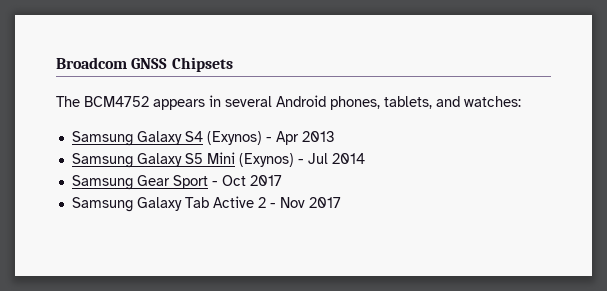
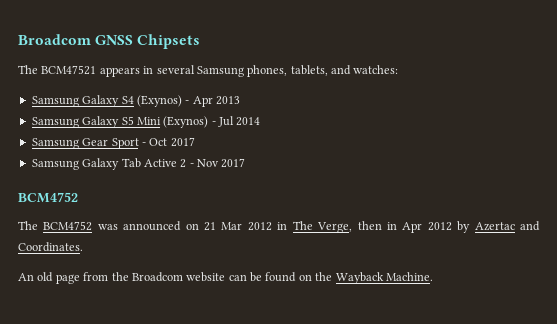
[84,96,149,107] BCM4752 -> [41,65,97,75] BCM47521
[276,95,326,107] Android -> [196,66,244,77] Samsung
(341, 202) none -> [18,192,78,203] [18,221,541,233] [18,242,83,252] [18,272,433,284] // BCM4752 // The BCM4752 was announced on 21 Mar 2012 in The Verge, then in Apr 2012 by Azertac and Coordinates. // An old page from the Broadcom website can be found on the Wayback Machine.

